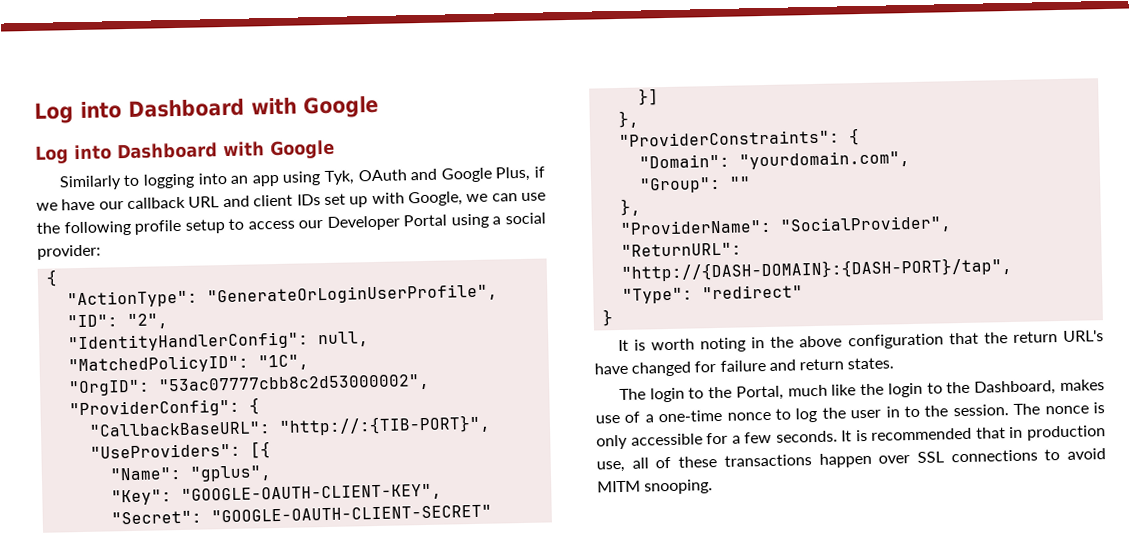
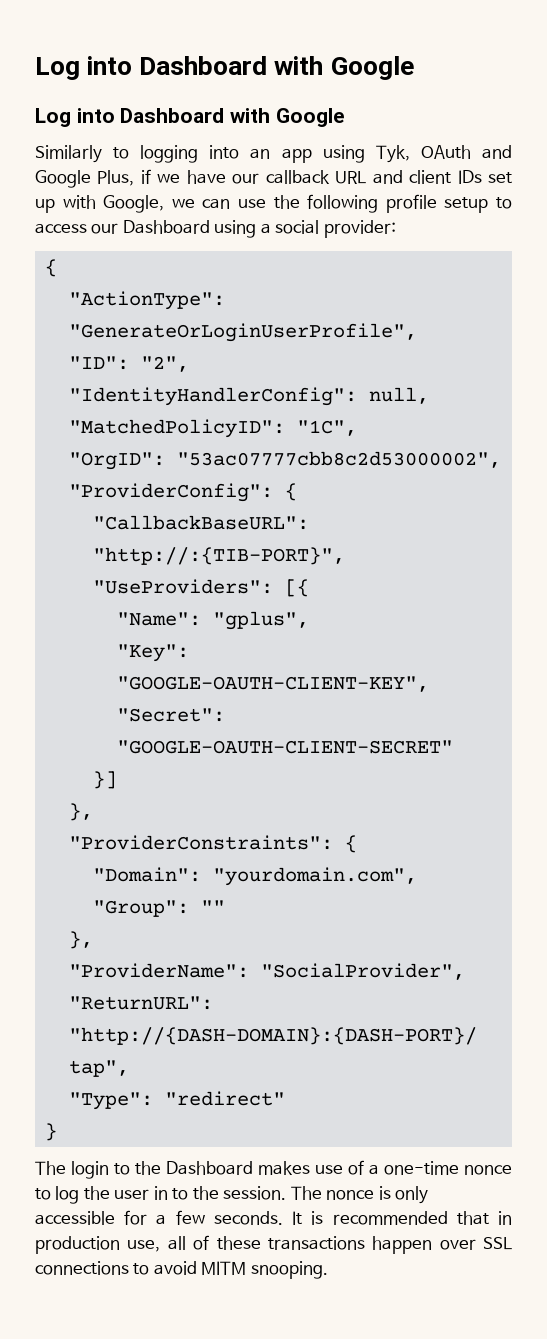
[326,214,448,231] Developer Portal -> [122,220,210,234] Dashboard
[617,330,1104,353] [594,357,895,377] [618,380,1057,403] It is worth noting in the above configuration that the return URL's have changed for failure and return states. // The login to the Portal, much like the login to the Dashboard, -> [35,1161,253,1179] The login to the Dashboard

